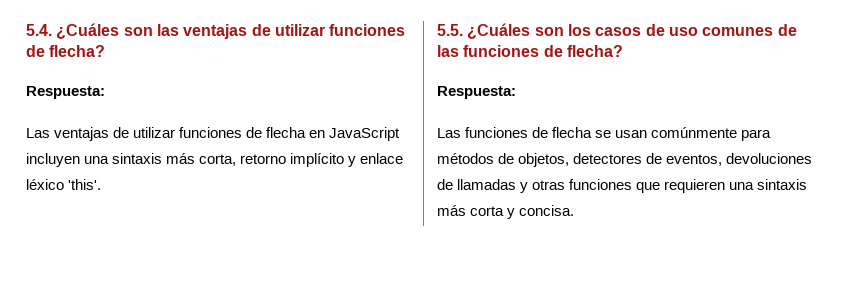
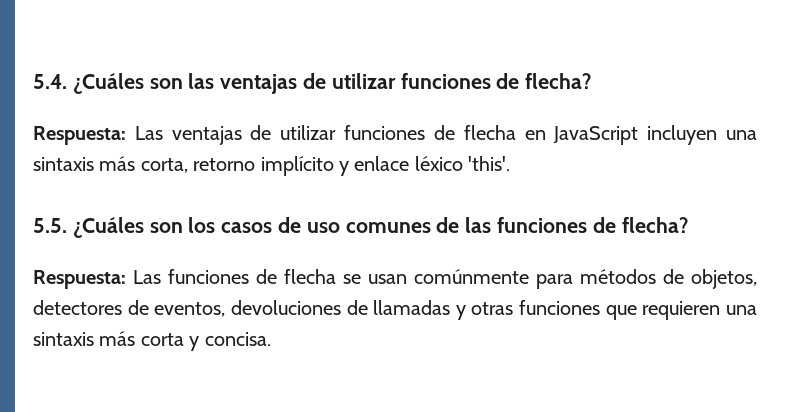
(105, 92) // -> (126, 135) none
(516, 92) // -> (126, 279) none

